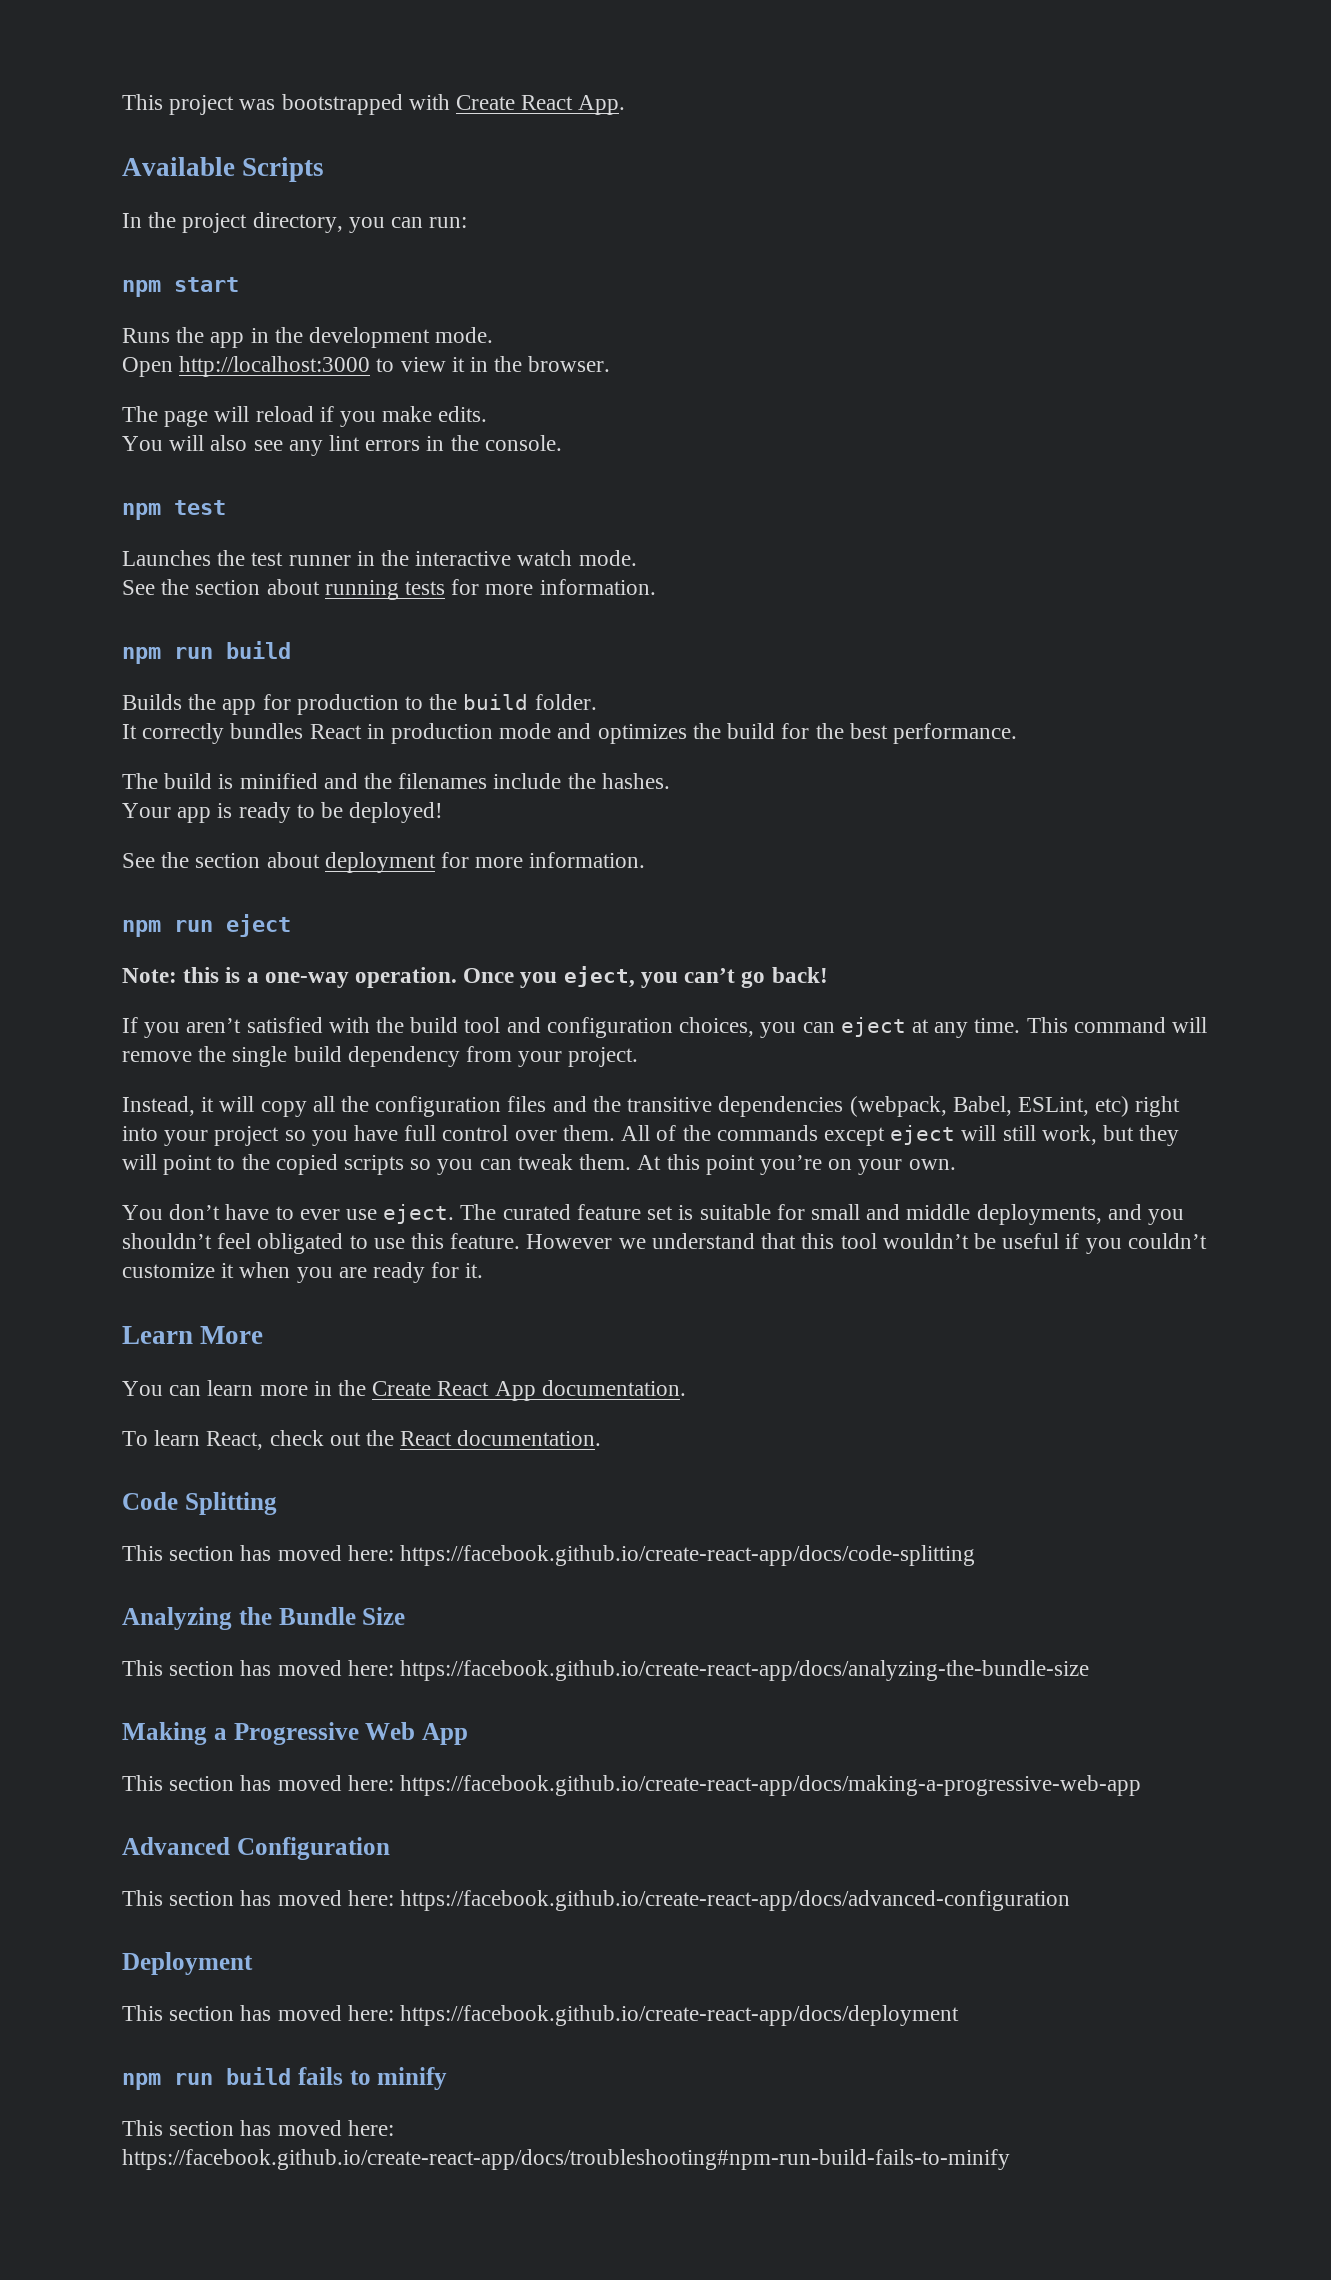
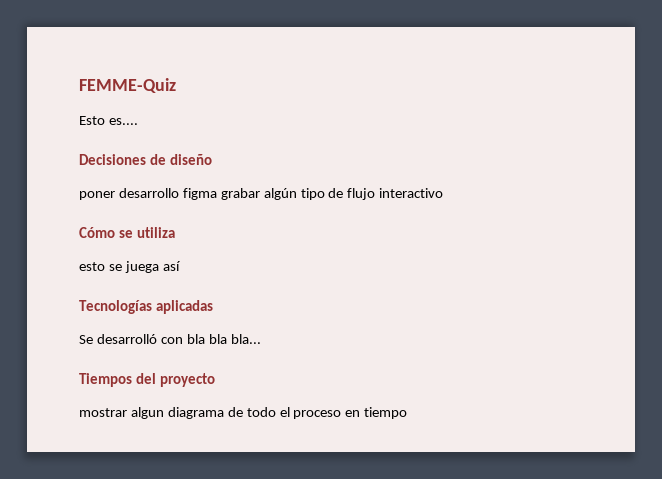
[122,94,626,115] [122,157,325,182] [122,212,468,233] [122,277,239,297] [122,327,494,348] [122,356,611,377] [122,406,488,427] [122,435,562,456] [122,500,226,520] [122,550,637,566] [122,579,656,600] [122,641,291,664] [122,694,597,715] [122,723,1017,744] [122,773,670,789] [122,802,444,823] [122,852,646,873] [122,914,291,937] [122,966,828,988] [122,1017,1207,1038] [122,1046,639,1067] [122,1096,1181,1117] [122,1125,1180,1146] [122,1154,956,1175] [122,1204,1184,1225] [122,1233,1207,1254] [122,1262,484,1283] [122,1326,264,1344] [122,1380,686,1401] [122,1430,602,1450] [122,1492,277,1515] [122,1545,976,1566] [122,1607,406,1630] [122,1660,1090,1681] [122,1722,468,1745] [122,1775,1142,1796] [122,1837,390,1860] [122,1890,1071,1911] [122,1952,253,1975] [122,2005,960,2026] [122,2067,448,2090] [122,2120,394,2136] [122,2149,1010,2170] This project was bootstrapped with Create React App. // Available Scripts // In the project directory, you can run: // npm start // Runs the app in the development mode. // Open http://localhost:3000 to view it in the browser. // The page will reload if you make edits. // You will also see any lint errors in the console. // npm test // Launches the test runner in the interactive watch mode. // See the section about running tests for more information. // npm run build // Builds the app for production to the build folder. // It correctly bundles React in production mode and optimizes the build for the best performance. // The build is minified and the filenames include the hashes. // Your app is ready to be deployed! // See the section about deployment for more information. // npm run eject // Note: this is a one-way operation. Once you eject, you can’t go back! // If you aren’t satisfied with the build tool and configuration choices, you can eject at any time. This command will remove the single build dependency from your project. // Instead, it will copy all the configuration files and the transitive dependencies (webpack, Babel, ESLint, etc) right into your project so you have full control over them. All of the commands except eject will still work, but they will point to the copied scripts so you can tweak them. At this point you’re on your own. // You don’t have to ever use eject. The curated feature set is suitable for small and middle deployments, and you shouldn’t feel obligated to use this feature. However we understand that this tool wouldn’t be useful if you couldn’t customize it when you are ready for it. // Learn More // You can learn more in the Create React App documentation. // To learn React, check out the React documentation. // Code Splitting // This section has moved here: https://facebook.github.io/create-react-app/docs/code-splitting // Analyzing the Bundle Size // This section has moved here: https://facebook.github.io/create-react-app/docs/analyzing-the-bundle-size // Making a Progressive Web App // This section has moved here: https://facebook.github.io/create-react-app/docs/making-a-progressive-web-app // Advanced Configuration // This section has moved here: https://facebook.github.io/create-react-app/docs/advanced-configuration // Deployment // This section has moved here: https://facebook.github.io/create-react-app/docs/deployment // npm run build fails to minify // This section has moved here: https://facebook.github.io/create-react-app/docs/troubleshooting#npm-run-build-fails-to-minify -> [79,78,176,93] [79,116,138,125] [79,154,212,165] [79,188,444,200] [79,227,175,238] [79,261,180,273] [79,300,213,314] [79,334,261,344] [79,373,215,387] [79,407,408,419] FEMME-Quiz // Esto es.... // Decisiones de diseño // poner desarrollo figma grabar algún tipo de flujo interactivo // Cómo se utiliza // esto se juega así // Tecnologías aplicadas // Se desarrolló con bla bla bla... // Tiempos del proyecto // mostrar algun diagrama de todo el proceso en tiempo

